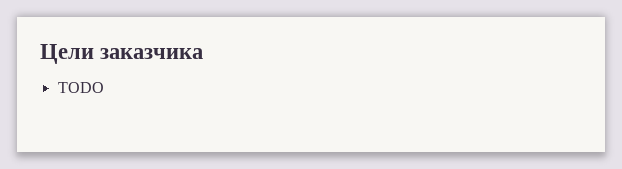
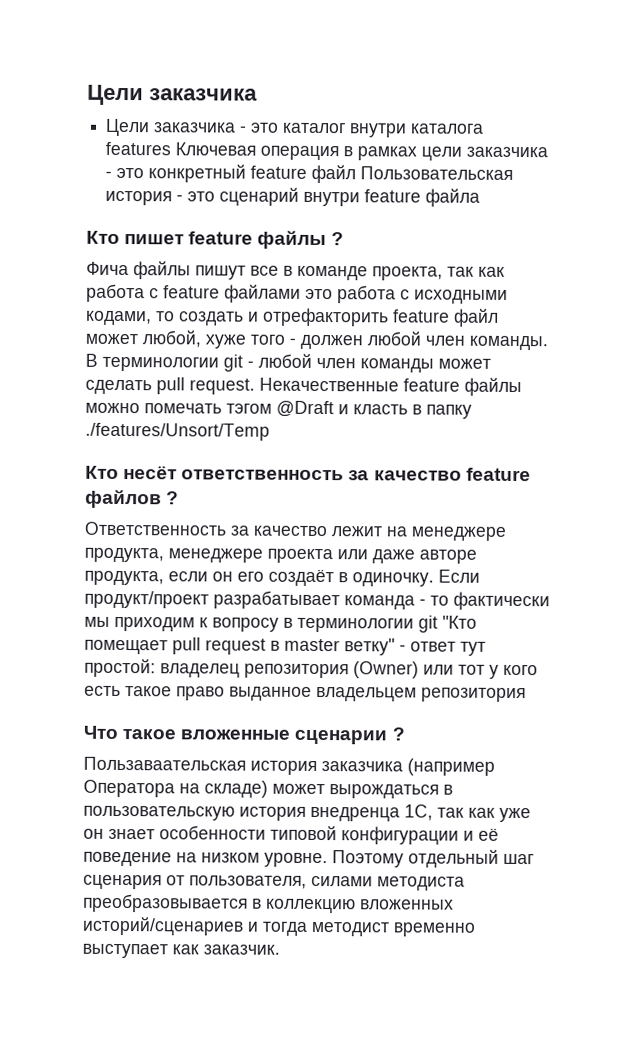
[57,82,104,93] TODO -> [105,118,485,138] [105,141,549,161] [105,164,514,184] [105,187,481,207] [86,230,344,250] [86,261,505,281] [86,283,508,304] [86,307,499,327] [85,330,548,351] [85,353,491,373] [85,377,522,397] [85,400,472,419] [85,422,270,441] [85,465,531,482] [85,489,180,509] [84,521,506,541] [84,547,477,564] [84,568,480,587] [84,590,550,611] [84,615,477,633] [84,637,486,656] [84,658,538,679] [84,685,526,703] [83,725,405,745] [83,756,495,776] [83,779,453,799] [83,804,531,823] [83,825,499,845] [83,849,534,868] [83,874,465,891] [83,893,454,914] [82,916,475,937] [82,943,280,959] Цели заказчика - это каталог внутри каталога features Ключевая операция в рамках цели заказчика - это конкретный feature файл Пользовательская история - это сценарий внутри feature файла // Кто пишет feature файлы ? // Фича файлы пишут все в команде проекта, так как работа с feature файлами это работа с исходными кодами, то создать и отрефакторить feature файл может любой, хуже того - должен любой член команды. В терминологии git - любой член команды может сделать pull request. Некачественные feature файлы можно помечать тэгом @Draft и класть в папку ./features/Unsort/Temp // Кто несёт ответственность за качество feature файлов ? // Ответственность за качество лежит на менеджере продукта, менеджере проекта или даже авторе продукта, если он его создаёт в одиночку. Если продукт/проект разрабатывает команда - то фактически мы приходим к вопросу в терминологии git "Кто помещает pull request в master ветку" - ответ тут простой: владелец репозитория (Owner) или тот у кого есть такое право выданное владельцем репозитория // Что такое вложенные сценарии ? // Пользаваательская история заказчика (например Оператора на складе) может вырождаться в пользовательскую история внедренца 1С, так как уже он знает особенности типовой конфигурации и её поведение на низком уровне. Поэтому отдельный шаг сценария от пользователя, силами методиста преобразовывается в коллекцию вложенных историй/сценариев и тогда методист временно выступает как заказчик.

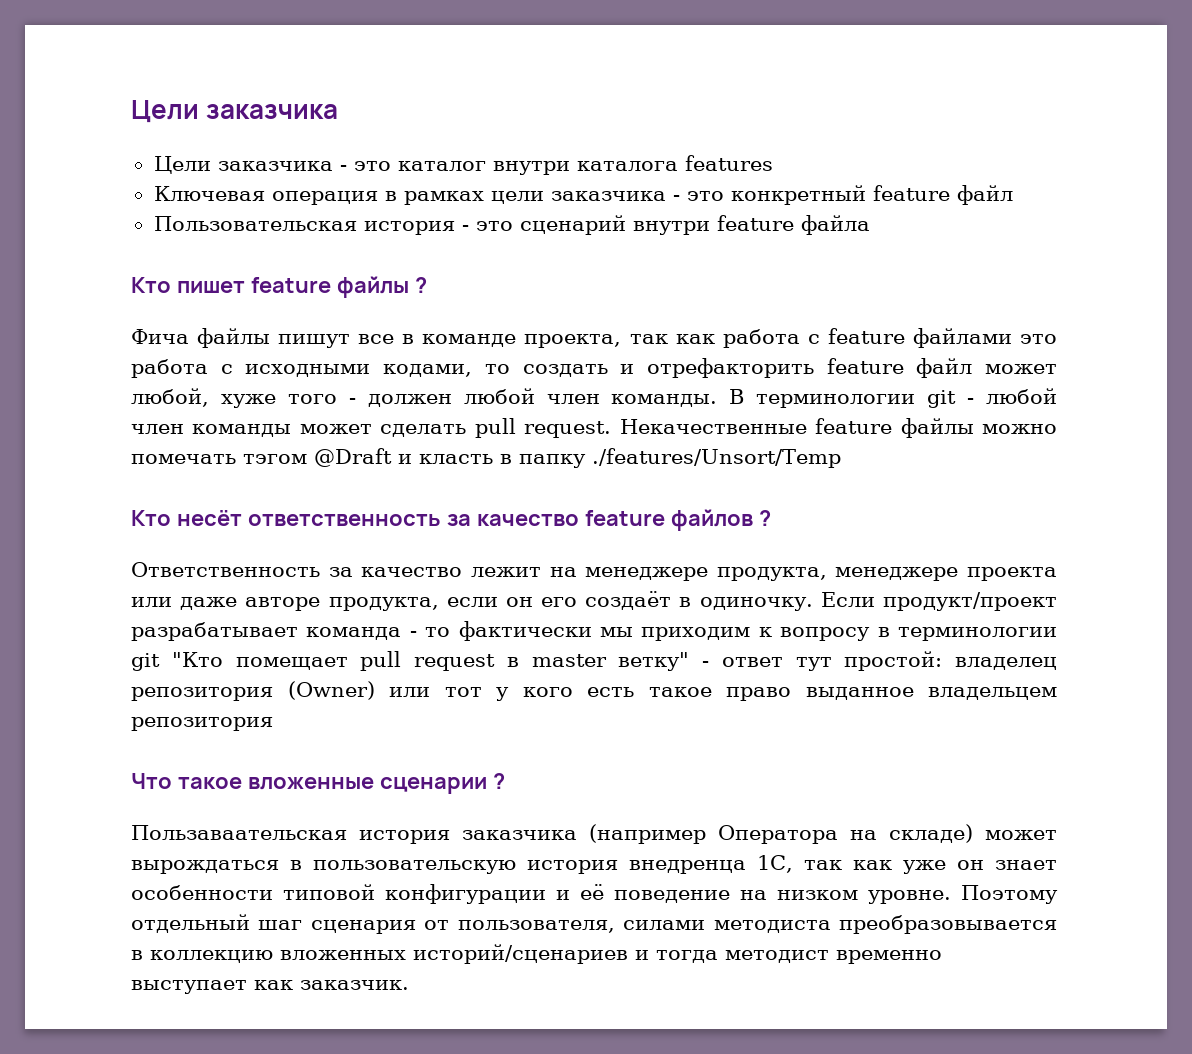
(172, 148) none -> (773, 163) //
(357, 174) none -> (1013, 195) //

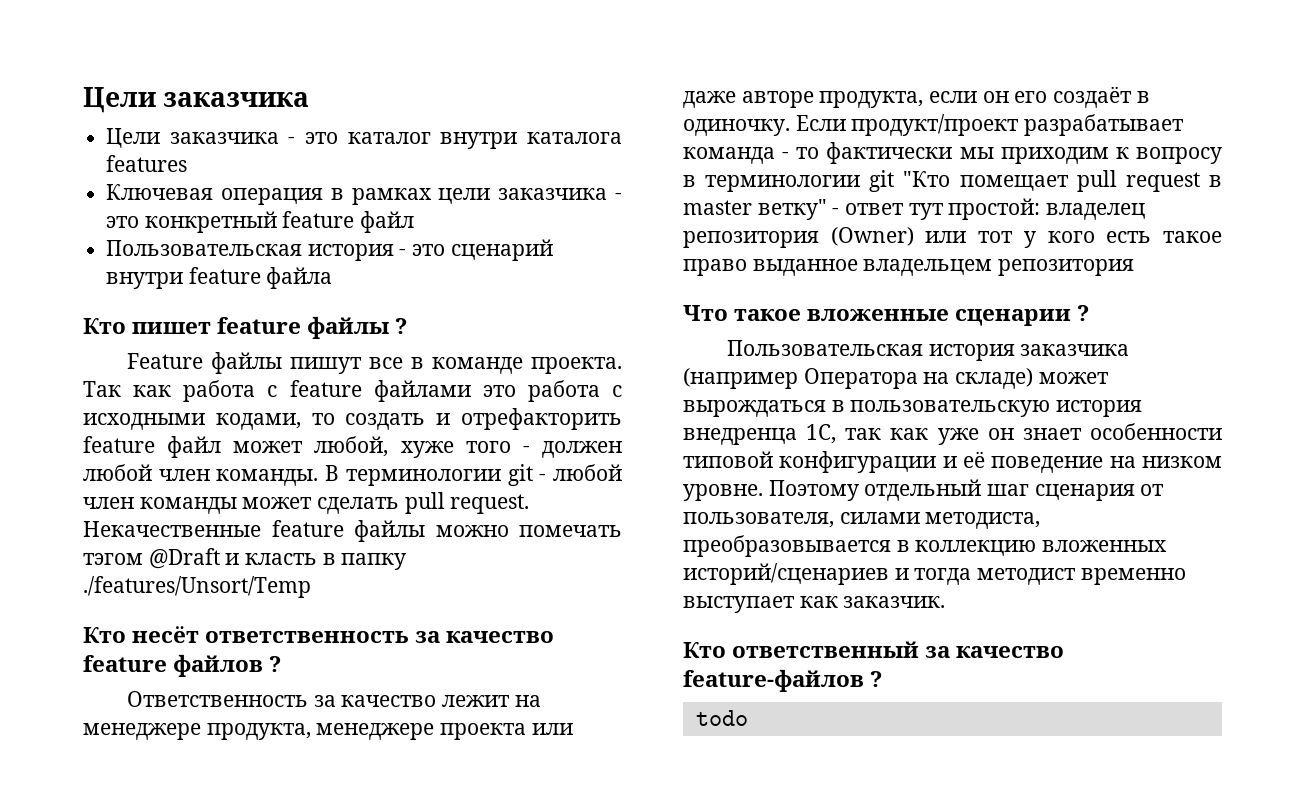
[131,329,189,344] Фича -> [126,353,203,369] Feature
[524,334,668,348] проекта, так -> [530,357,622,374] [83,381,121,397] проекта. Так
[131,825,347,840] Пользаваательская -> [726,340,923,356] Пользовательская
[713,920,831,933] методиста -> [925,512,1041,529] методиста,
(409, 985) none -> [683,641,1065,658] [683,669,883,692] [695,710,748,726] // Кто ответственный за качество feature-файлов ? // todo

